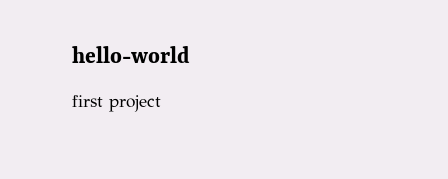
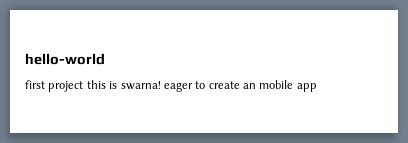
(161, 103) none -> [86,80,317,92] this is swarna! eager to create an mobile app

